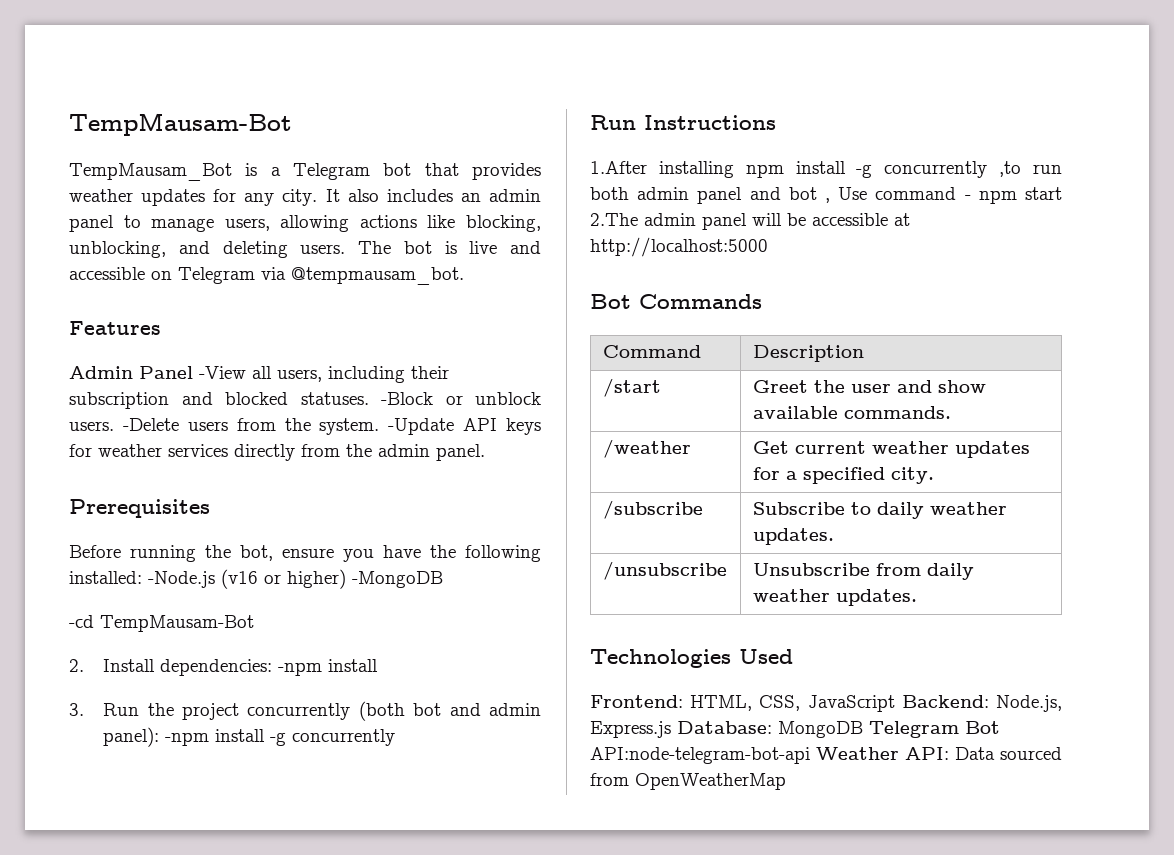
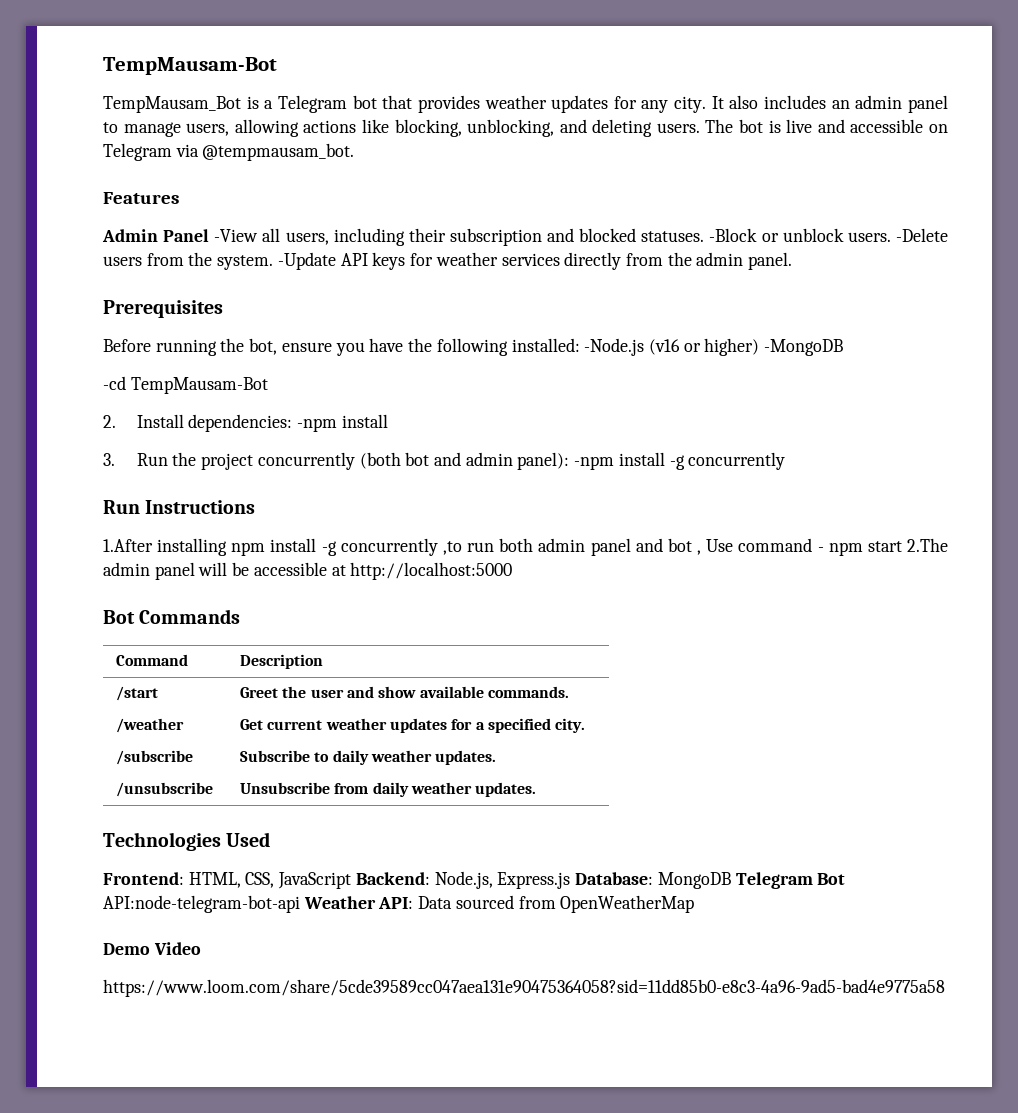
(786, 781) none -> [103,942,201,955] [103,979,945,997] // Demo Video // https://www.loom.com/share/5cde39589cc047aea131e90475364058?sid=11dd85b0-e8c3-4a96-9ad5-bad4e9775a58

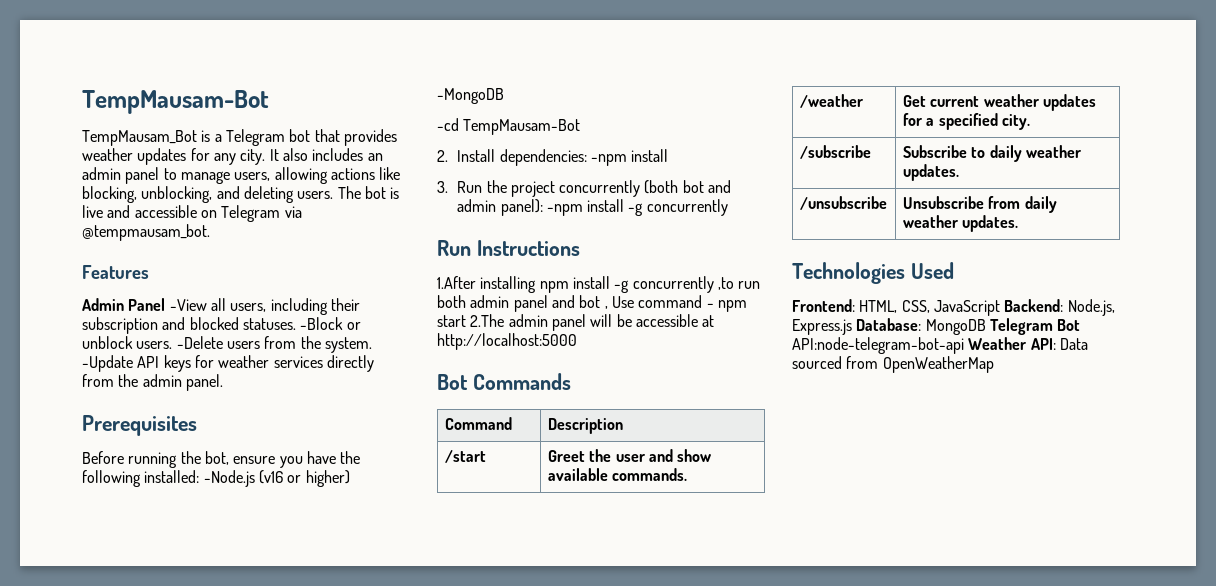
[103,942,201,955] [103,979,945,997] // Demo Video // https://www.loom.com/share/5cde39589cc047aea131e90475364058?sid=11dd85b0-e8c3-4a96-9ad5-bad4e9775a58 -> (994, 364) none

